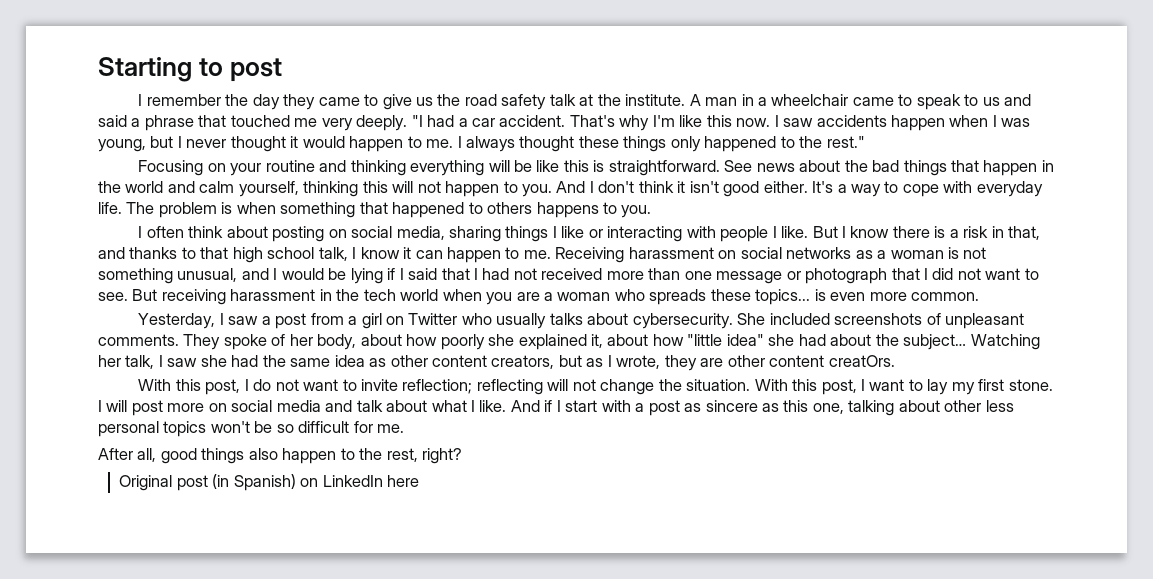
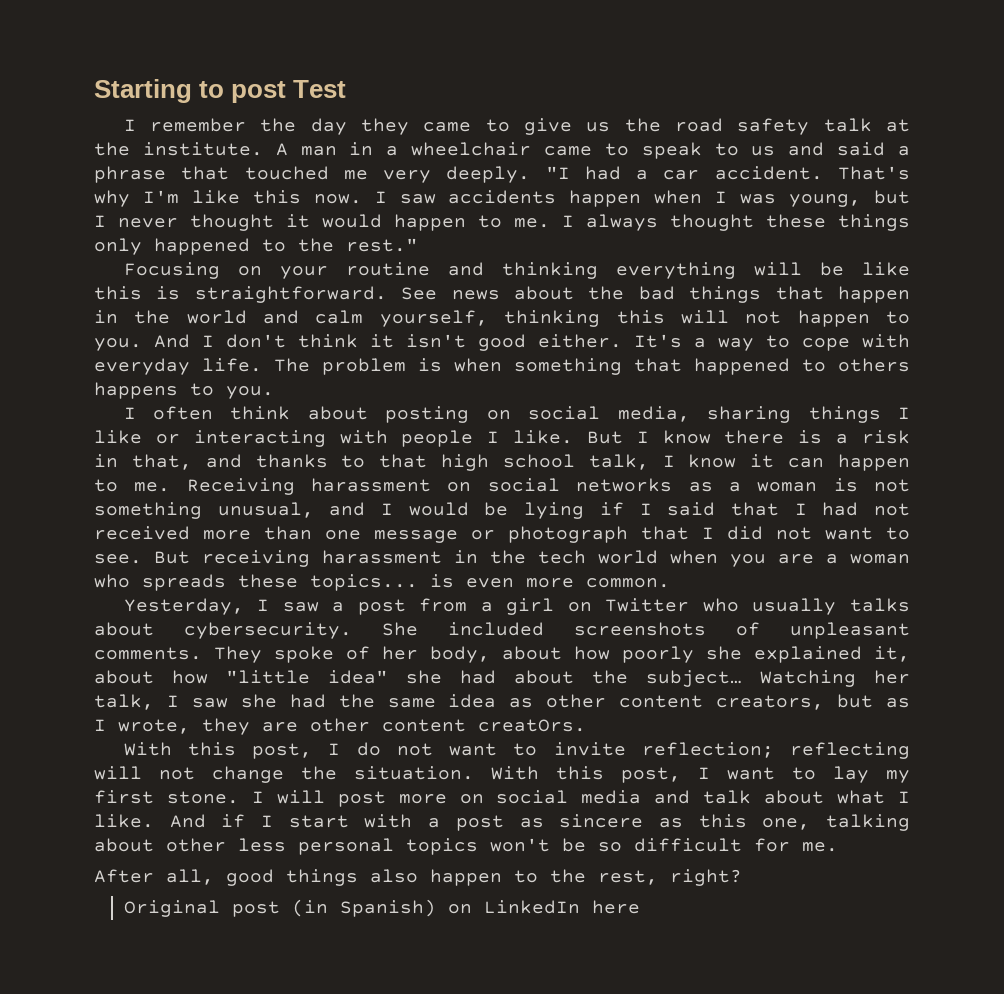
(283, 70) none -> [293,80,347,98] Test

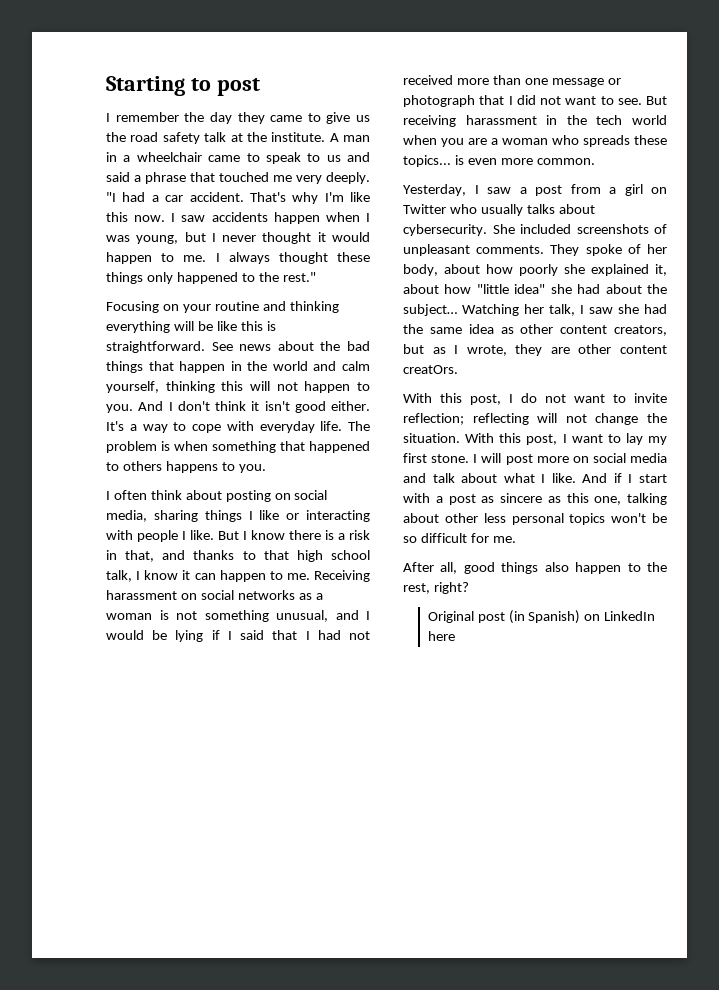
[293,80,347,98] Test -> (260, 87) none

